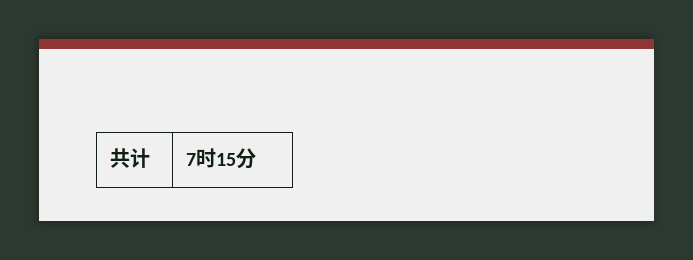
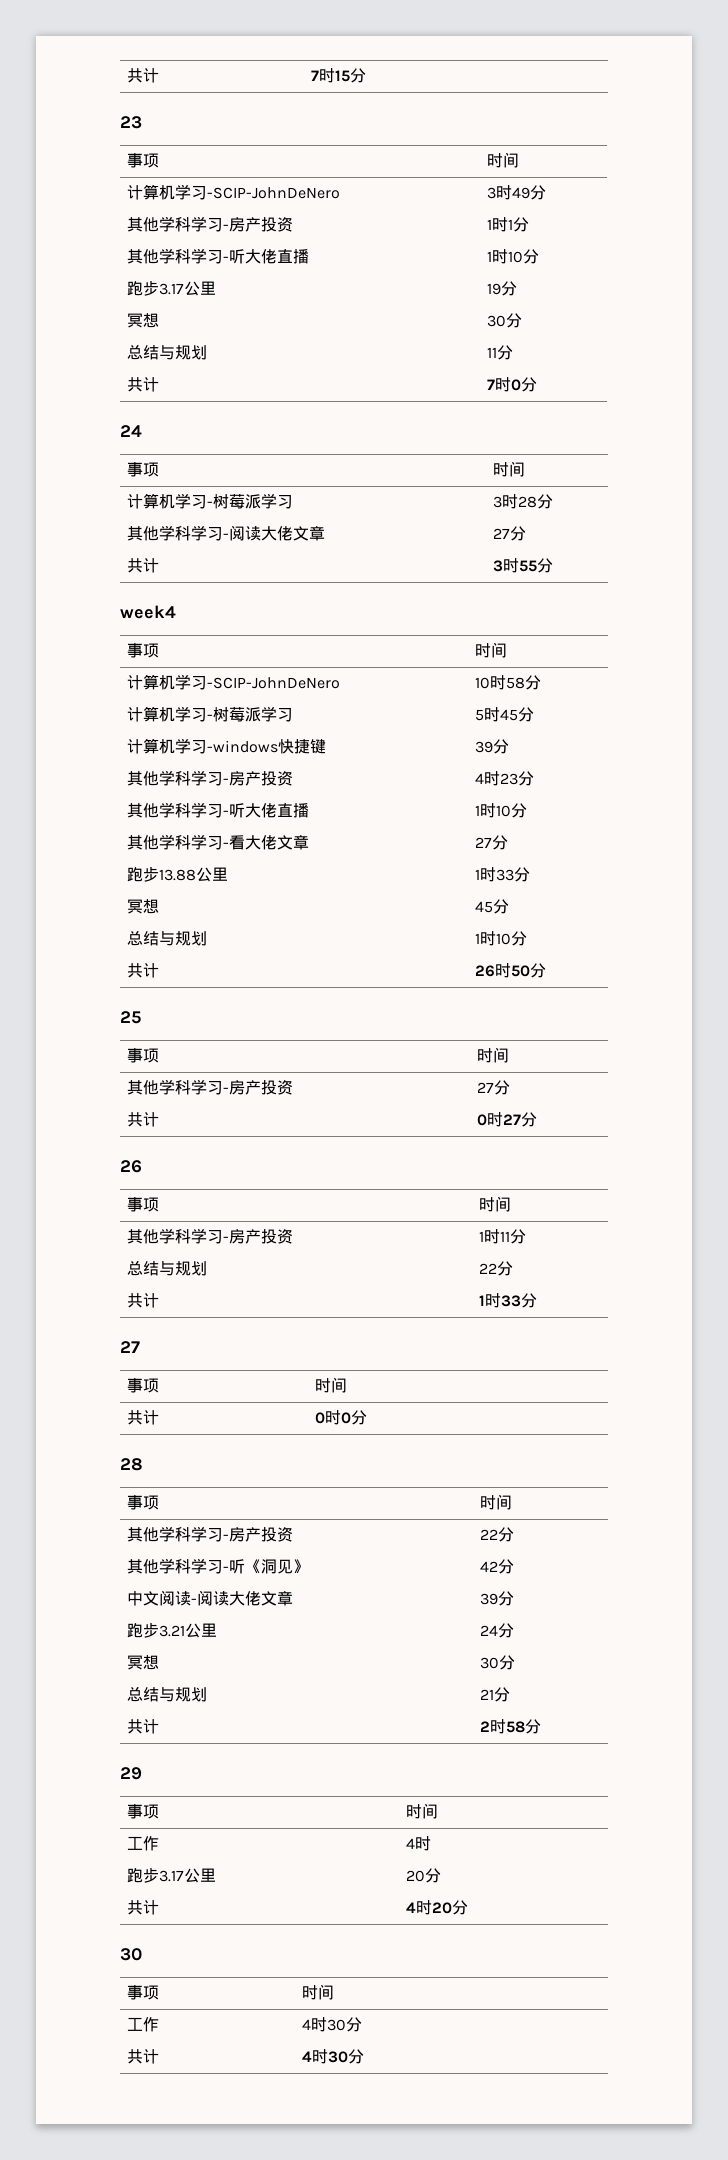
(257, 158) none -> [120,116,142,129] [127,153,160,168] [487,152,520,168] [127,184,341,200] [487,185,547,200] [127,216,294,232] [487,217,530,232] [127,248,310,264] [487,249,540,264] [127,281,217,296] [487,281,518,296] [127,313,160,328] [487,313,523,328] [127,345,208,360] [487,345,514,360] [127,377,160,392] [487,377,538,392] [120,425,142,437] [127,462,160,477] [493,461,526,477] [127,493,294,509] [493,494,554,509] [127,525,326,541] [493,526,527,541] [127,558,160,573] [493,558,554,573] [120,605,176,619] [127,643,160,658] [475,642,508,658] [127,674,341,690] [475,675,542,690] [127,706,294,722] [475,707,535,722] [127,738,327,754] [475,739,510,754] [127,770,294,786] [475,771,535,786] [127,802,310,818] [475,803,528,818] [127,834,310,850] [475,835,509,850] [127,867,229,882] [475,867,531,882] [127,899,160,914] [475,899,510,914] [127,931,208,946] [475,931,528,946] [127,963,160,978] [475,963,547,978] [120,1011,141,1024] [127,1048,160,1063] [477,1047,510,1063] [127,1079,294,1095] [477,1080,511,1095] [127,1112,160,1127] [477,1112,538,1127] [120,1160,142,1173] [127,1197,160,1212] [479,1196,512,1212] [127,1228,294,1244] [479,1229,527,1244] [127,1261,208,1276] [479,1261,514,1276] [127,1293,160,1308] [479,1293,538,1308] [120,1341,140,1353] [127,1378,160,1393] [315,1377,348,1393] [127,1410,160,1425] [315,1410,368,1425] [120,1458,143,1471] [127,1495,160,1510] [480,1494,513,1510] [127,1526,294,1542] [480,1527,515,1542] [127,1558,310,1574] [480,1559,515,1574] [127,1590,294,1606] [480,1591,515,1606] [127,1623,218,1638] [480,1623,515,1638] [127,1655,160,1670] [480,1655,516,1670] [127,1687,208,1702] [480,1687,511,1702] [127,1719,160,1734] [480,1719,542,1734] [120,1767,142,1780] [127,1804,160,1819] [406,1803,439,1819] [127,1836,160,1851] [406,1836,432,1851] [127,1868,217,1883] [406,1868,442,1883] [127,1900,160,1915] [406,1900,469,1915] [120,1948,142,1961] [127,1985,160,2000] [302,1984,335,2000] [127,2017,160,2032] [302,2017,363,2032] [127,2049,160,2064] [302,2049,365,2064] // 23 // 事项 | 时间 // 计算机学习-SCIP-JohnDeNero | 3时49分 // 其他学科学习-房产投资 | 1时1分 // 其他学科学习-听大佬直播 | 1时10分 // 跑步3.17公里 | 19分 // 冥想 | 30分 // 总结与规划 | 11分 // 共计 | 7时0分 // 24 // 事项 | 时间 // 计算机学习-树莓派学习 | 3时28分 // 其他学科学习-阅读大佬文章 | 27分 // 共计 | 3时55分 // week4 // 事项 | 时间 // 计算机学习-SCIP-JohnDeNero | 10时58分 // 计算机学习-树莓派学习 | 5时45分 // 计算机学习-windows快捷键 | 39分 // 其他学科学习-房产投资 | 4时23分 // 其他学科学习-听大佬直播 | 1时10分 // 其他学科学习-看大佬文章 | 27分 // 跑步13.88公里 | 1时33分 // 冥想 | 45分 // 总结与规划 | 1时10分 // 共计 | 26时50分 // 25 // 事项 | 时间 // 其他学科学习-房产投资 | 27分 // 共计 | 0时27分 // 26 // 事项 | 时间 // 其他学科学习-房产投资 | 1时11分 // 总结与规划 | 22分 // 共计 | 1时33分 // 27 // 事项 | 时间 // 共计 | 0时0分 // 28 // 事项 | 时间 // 其他学科学习-房产投资 | 22分 // 其他学科学习-听《洞见》 | 42分 // 中文阅读-阅读大佬文章 | 39分 // 跑步3.21公里 | 24分 // 冥想 | 30分 // 总结与规划 | 21分 // 共计 | 2时58分 // 29 // 事项 | 时间 // 工作 | 4时 // 跑步3.17公里 | 20分 // 共计 | 4时20分 // 30 // 事项 | 时间 // 工作 | 4时30分 // 共计 | 4时30分

